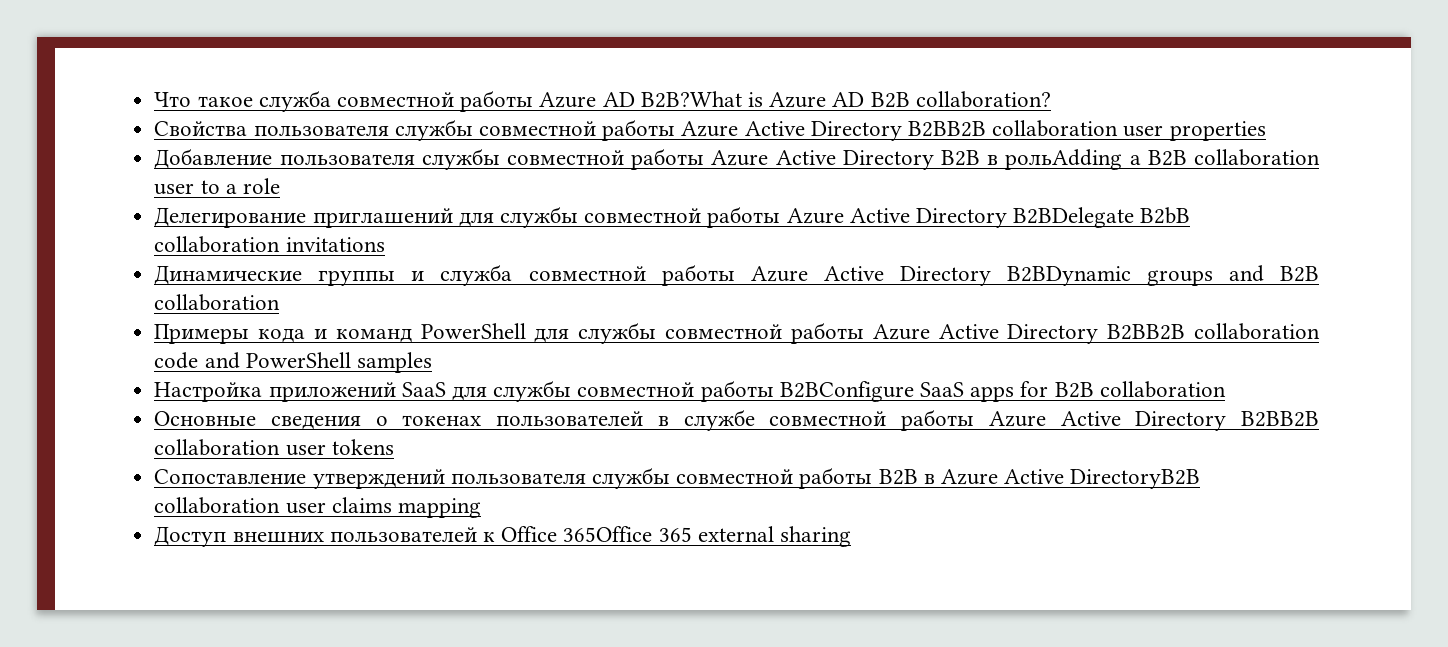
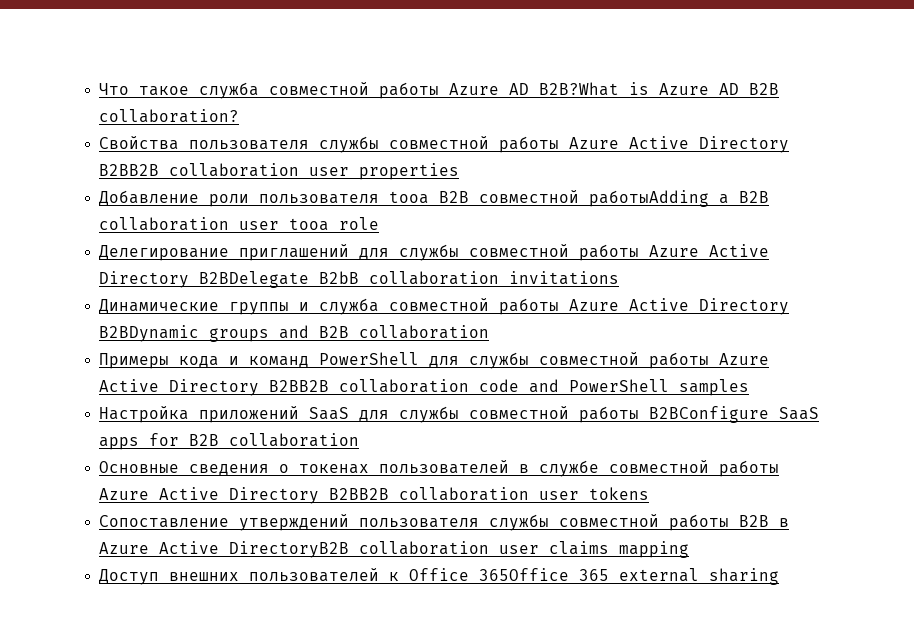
[279,148,1123,170] пользователя службы совместной работы Azure Active Directory B2B в рольAdding -> [209,190,710,207] роли пользователя tooa B2B совместной работыAdding
[200,180,237,194] to a -> [289,218,330,231] tooa

